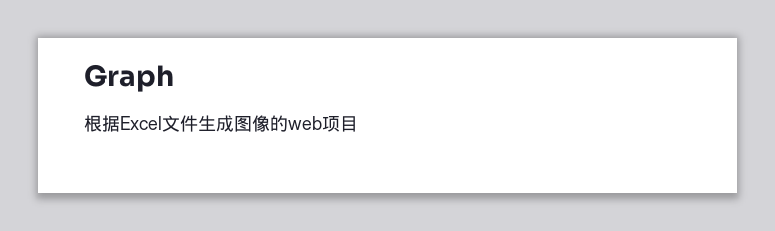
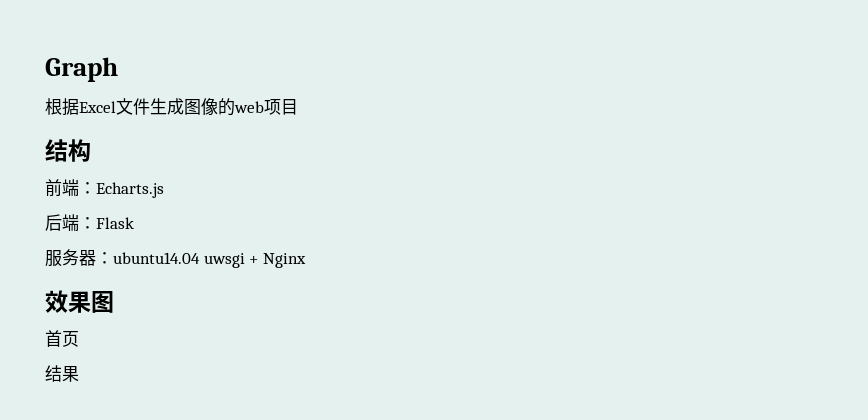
(358, 124) none -> [45,139,91,162] [45,179,164,198] [45,214,134,231] [45,249,306,268] [45,290,114,313] [45,330,79,347] [45,365,79,382] // 结构 // 前端：Echarts.js // 后端：Flask // 服务器：ubuntu14.04 uwsgi + Nginx // 效果图 // 首页 // 结果

